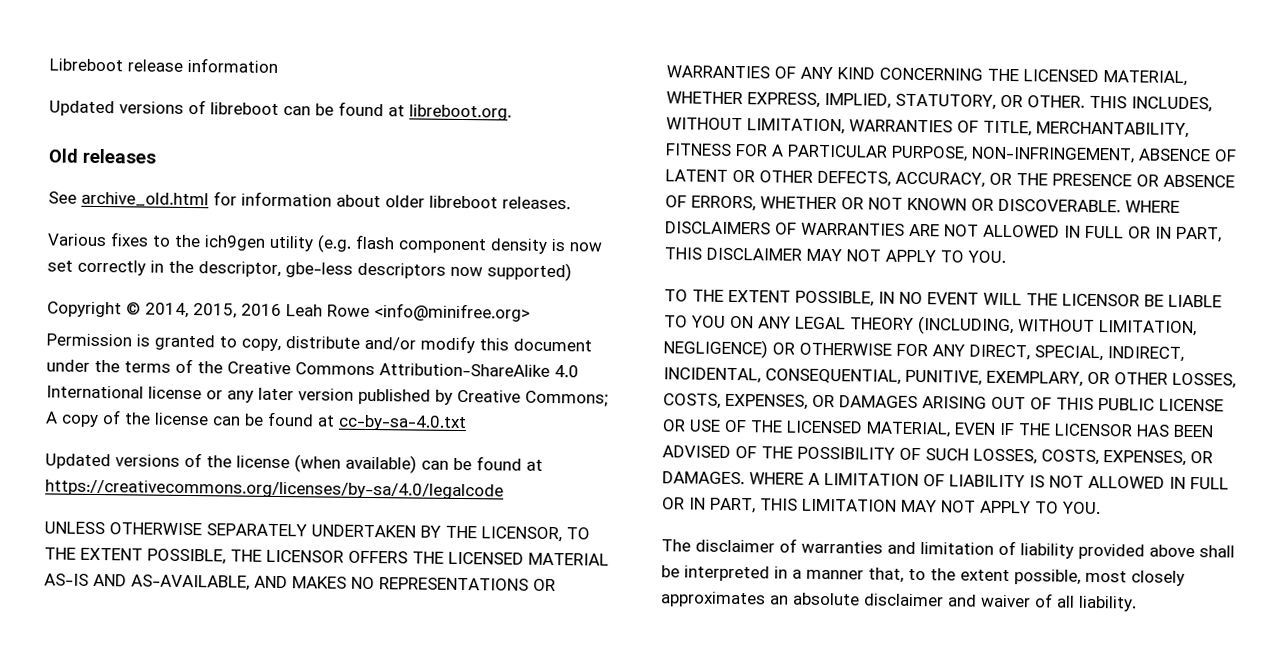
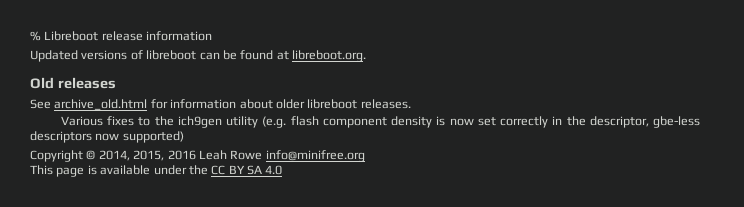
(49, 65) none -> [30,31,41,41] %
[374,303,531,322] [46,333,592,354] [46,358,579,378] [46,385,609,407] [45,410,467,432] [45,452,543,474] [45,479,504,500] [44,521,590,543] [44,547,609,566] [44,573,556,592] [666,65,1187,86] [666,91,1212,113] [666,117,1189,138] [665,143,1237,164] [665,169,1235,188] [665,195,1180,213] [665,221,1222,243] [664,247,1006,263] [664,289,1222,308] [664,315,1197,337] [663,339,1184,362] [663,367,1236,389] [663,393,1224,412] [662,419,1214,438] [662,445,1213,466] [662,471,1229,490] [662,497,1101,515] [661,538,1235,560] [661,565,1185,586] [660,591,1137,612] <info@minifree.org> // Permission is granted to copy, distribute and/or modify this document under the terms of the Creative Commons Attribution-ShareAlike 4.0 International license or any later version published by Creative Commons; A copy of the license can be found at cc-by-sa-4.0.txt // Updated versions of the license (when available) can be found at https://creativecommons.org/licenses/by-sa/4.0/legalcode // UNLESS OTHERWISE SEPARATELY UNDERTAKEN BY THE LICENSOR, TO THE EXTENT POSSIBLE, THE LICENSOR OFFERS THE LICENSED MATERIAL AS-IS AND AS-AVAILABLE, AND MAKES NO REPRESENTATIONS OR WARRANTIES OF ANY KIND CONCERNING THE LICENSED MATERIAL, WHETHER EXPRESS, IMPLIED, STATUTORY, OR OTHER. THIS INCLUDES, WITHOUT LIMITATION, WARRANTIES OF TITLE, MERCHANTABILITY, FITNESS FOR A PARTICULAR PURPOSE, NON-INFRINGEMENT, ABSENCE OF LATENT OR OTHER DEFECTS, ACCURACY, OR THE PRESENCE OR ABSENCE OF ERRORS, WHETHER OR NOT KNOWN OR DISCOVERABLE. WHERE DISCLAIMERS OF WARRANTIES ARE NOT ALLOWED IN FULL OR IN PART, THIS DISCLAIMER MAY NOT APPLY TO YOU. // TO THE EXTENT POSSIBLE, IN NO EVENT WILL THE LICENSOR BE LIABLE TO YOU ON ANY LEGAL THEORY (INCLUDING, WITHOUT LIMITATION, NEGLIGENCE) OR OTHERWISE FOR ANY DIRECT, SPECIAL, INDIRECT, INCIDENTAL, CONSEQUENTIAL, PUNITIVE, EXEMPLARY, OR OTHER LOSSES, COSTS, EXPENSES, OR DAMAGES ARISING OUT OF THIS PUBLIC LICENSE OR USE OF THE LICENSED MATERIAL, EVEN IF THE LICENSOR HAS BEEN ADVISED OF THE POSSIBILITY OF SUCH LOSSES, COSTS, EXPENSES, OR DAMAGES. WHERE A LIMITATION OF LIABILITY IS NOT ALLOWED IN FULL OR IN PART, THIS LIMITATION MAY NOT APPLY TO YOU. // The disclaimer of warranties and limitation of liability provided above shall be interpreted in a manner that, to the extent possible, most closely approximates an absolute disclaimer and waiver of all liability. -> [265,150,365,162] [30,165,283,177] info@minifree.org // This page is available under the CC BY SA 4.0

